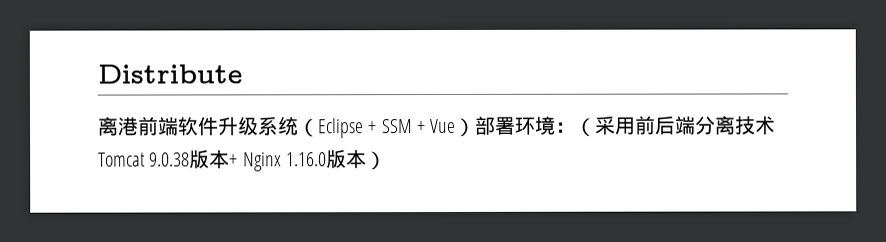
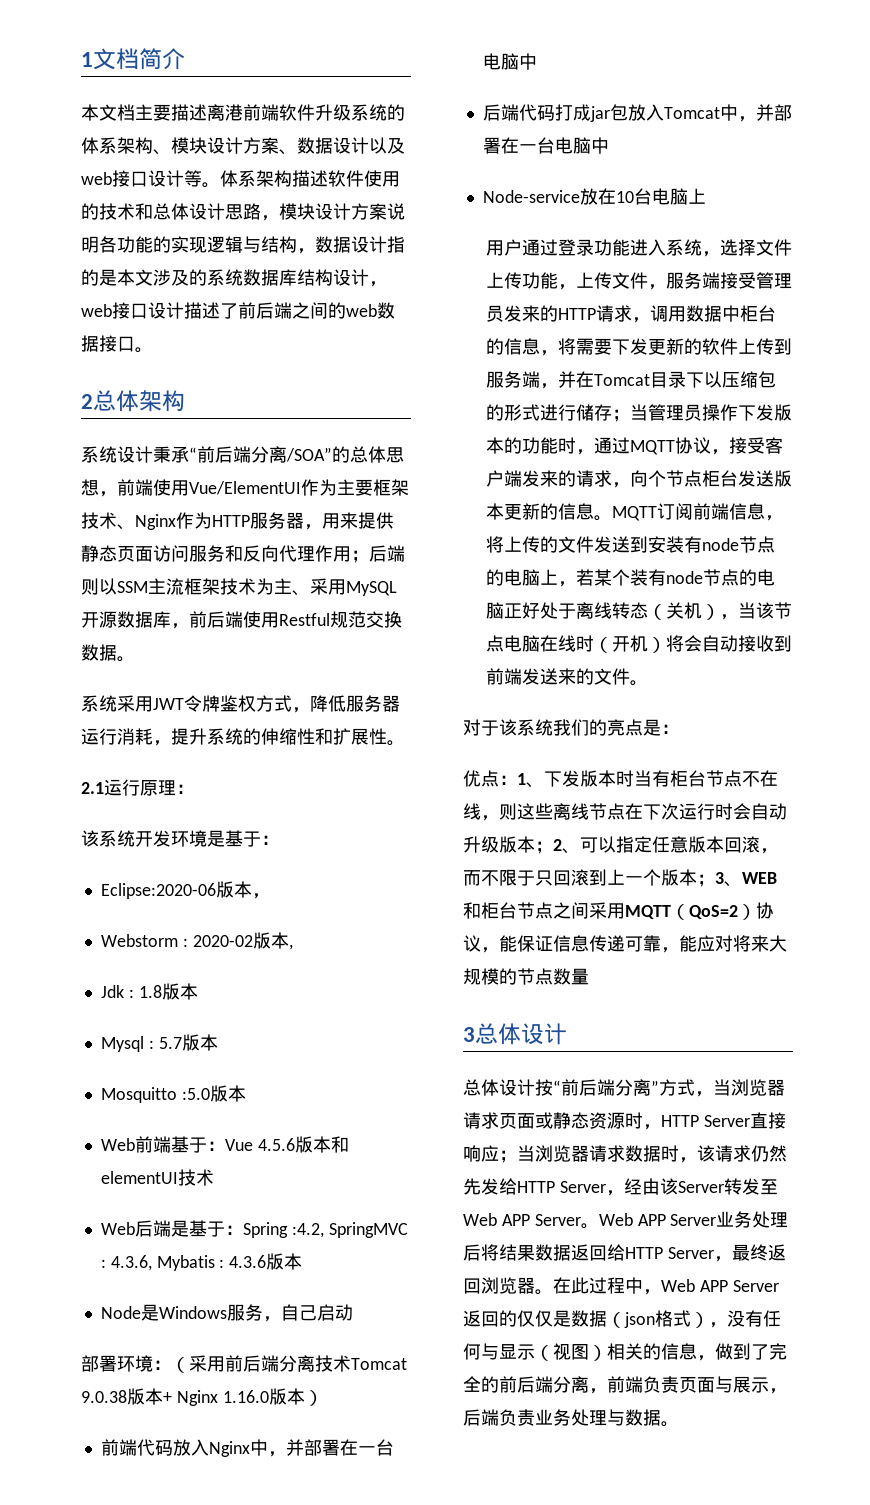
[97,64,242,84] Distribute // -> [81,48,185,70] [81,104,207,121] 1文档简介 // 本文档主要描述
[297,117,477,139] （Eclipse + SSM + Vue） -> [387,104,405,121] [81,137,405,155] [81,170,400,188] [81,203,405,221] [81,236,405,254] [81,269,387,287] [81,302,395,319] [81,335,153,353] [81,390,185,412] [81,446,404,463] [81,479,409,497] [81,512,394,530] [81,545,405,563] [81,578,397,596] [81,611,402,629] [81,644,135,662] [81,695,400,713] [81,728,405,746] [81,779,194,796] [81,830,279,847] [100,881,270,899] [100,932,293,950] [100,983,198,1000] [100,1034,218,1052] [100,1085,246,1103] [100,1136,349,1153] [100,1169,214,1186] [100,1220,408,1238] [100,1253,303,1271] [100,1304,353,1322] 的体系架构、模块设计方案、数据设计以及web接口设计等。体系架构描述软件使用的技术和总体设计思路，模块设计方案说明各功能的实现逻辑与结构，数据设计指的是本文涉及的系统数据库结构设计，web接口设计描述了前后端之间的web数据接口。 // 2总体架构 // 系统设计秉承“前后端分离/SOA”的总体思想，前端使用Vue/ElementUI作为主要框架技术、Nginx作为HTTP服务器，用来提供静态页面访问服务和反向代理作用；后端则以SSM主流框架技术为主、采用MySQL开源数据库，前后端使用Restful规范交换数据。 // 系统采用JWT令牌鉴权方式，降低服务器运行消耗，提升系统的伸缩性和扩展性。 // 2.1运行原理： // 该系统开发环境是基于： // Eclipse:2020-06版本， // Webstorm : 2020-02版本, // Jdk : 1.8版本 // Mysql : 5.7版本 // Mosquitto :5.0版本 // Web前端基于：Vue 4.5.6版本和elementUI技术 // Web后端是基于：Spring :4.2, SpringMVC : 4.3.6, Mybatis : 4.3.6版本 // Node是Windows服务，自己启动 //
(387, 161) none -> [100,1439,394,1457] [482,53,537,70] [482,104,792,122] [482,137,609,154] [482,188,706,205] [486,239,793,257] [486,272,793,290] [486,305,777,323] [486,338,793,356] [486,371,777,389] [486,404,793,422] [486,437,784,455] [486,470,793,488] [486,503,784,521] [486,536,776,553] [486,569,776,587] [486,602,793,620] [486,635,793,653] [486,668,649,686] [463,719,679,736] [463,770,778,788] [463,803,787,821] [463,836,778,854] [463,869,777,887] [463,902,774,920] [463,935,787,953] [463,968,589,985] [463,1023,567,1045] [463,1079,785,1097] [463,1112,786,1130] [463,1145,787,1163] [463,1178,778,1196] [463,1211,789,1229] [463,1244,786,1262] [463,1277,779,1295] [463,1310,781,1328] [463,1343,787,1361] [463,1376,787,1394] [463,1409,679,1427] // 前端代码放入Nginx中，并部署在一台电脑中 // 后端代码打成jar包放入Tomcat中，并部署在一台电脑中 // Node-service放在10台电脑上 // 用户通过登录功能进入系统，选择文件上传功能，上传文件，服务端接受管理员发来的HTTP请求，调用数据中柜台的信息，将需要下发更新的软件上传到服务端，并在Tomcat目录下以压缩包的形式进行储存；当管理员操作下发版本的功能时，通过MQTT协议，接受客户端发来的请求，向个节点柜台发送版本更新的信息。MQTT订阅前端信息，将上传的文件发送到安装有node节点的电脑上，若某个装有node节点的电脑正好处于离线转态（关机），当该节点电脑在线时（开机）将会自动接收到前端发送来的文件。 // 对于该系统我们的亮点是： // 优点：1、下发版本时当有柜台节点不在线，则这些离线节点在下次运行时会自动升级版本；2、可以指定任意版本回滚，而不限于只回滚到上一个版本；3、WEB和柜台节点之间采用MQTT（QoS=2）协议，能保证信息传递可靠，能应对将来大规模的节点数量 // 3总体设计 // 总体设计按“前后端分离”方式，当浏览器请求页面或静态资源时，HTTP Server直接响应；当浏览器请求数据时，该请求仍然先发给HTTP Server，经由该Server转发至Web APP Server。Web APP Server业务处理后将结果数据返回给HTTP Server，最终返回浏览器。在此过程中，Web APP Server返回的仅仅是数据（json格式），没有任何与显示（视图）相关的信息，做到了完全的前后端分离，前端负责页面与展示，后端负责业务处理与数据。

